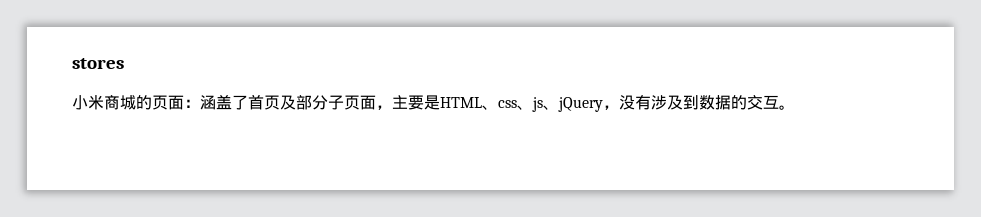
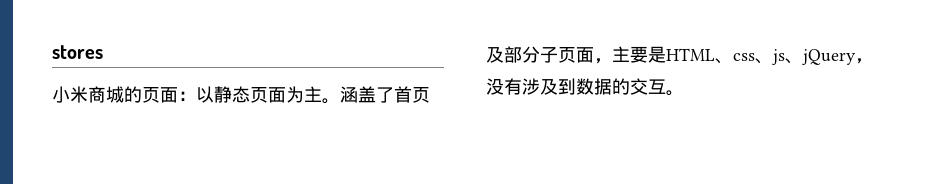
(200, 103) none -> [196,86,340,104] 以静态页面为主。

